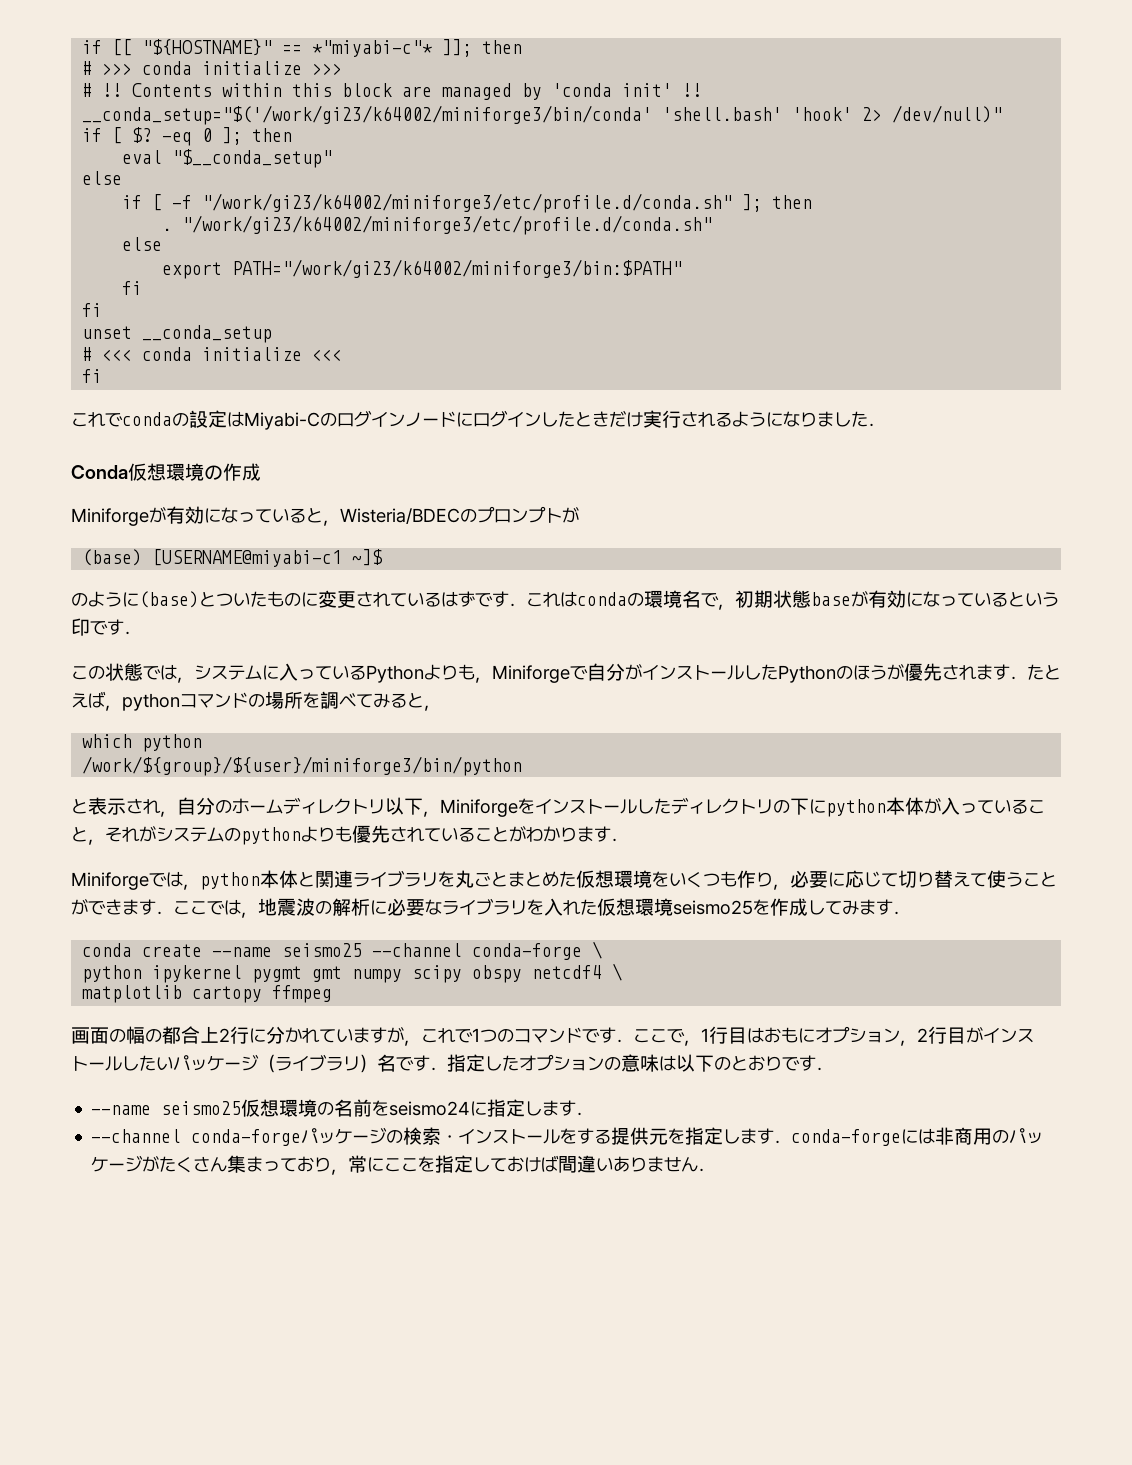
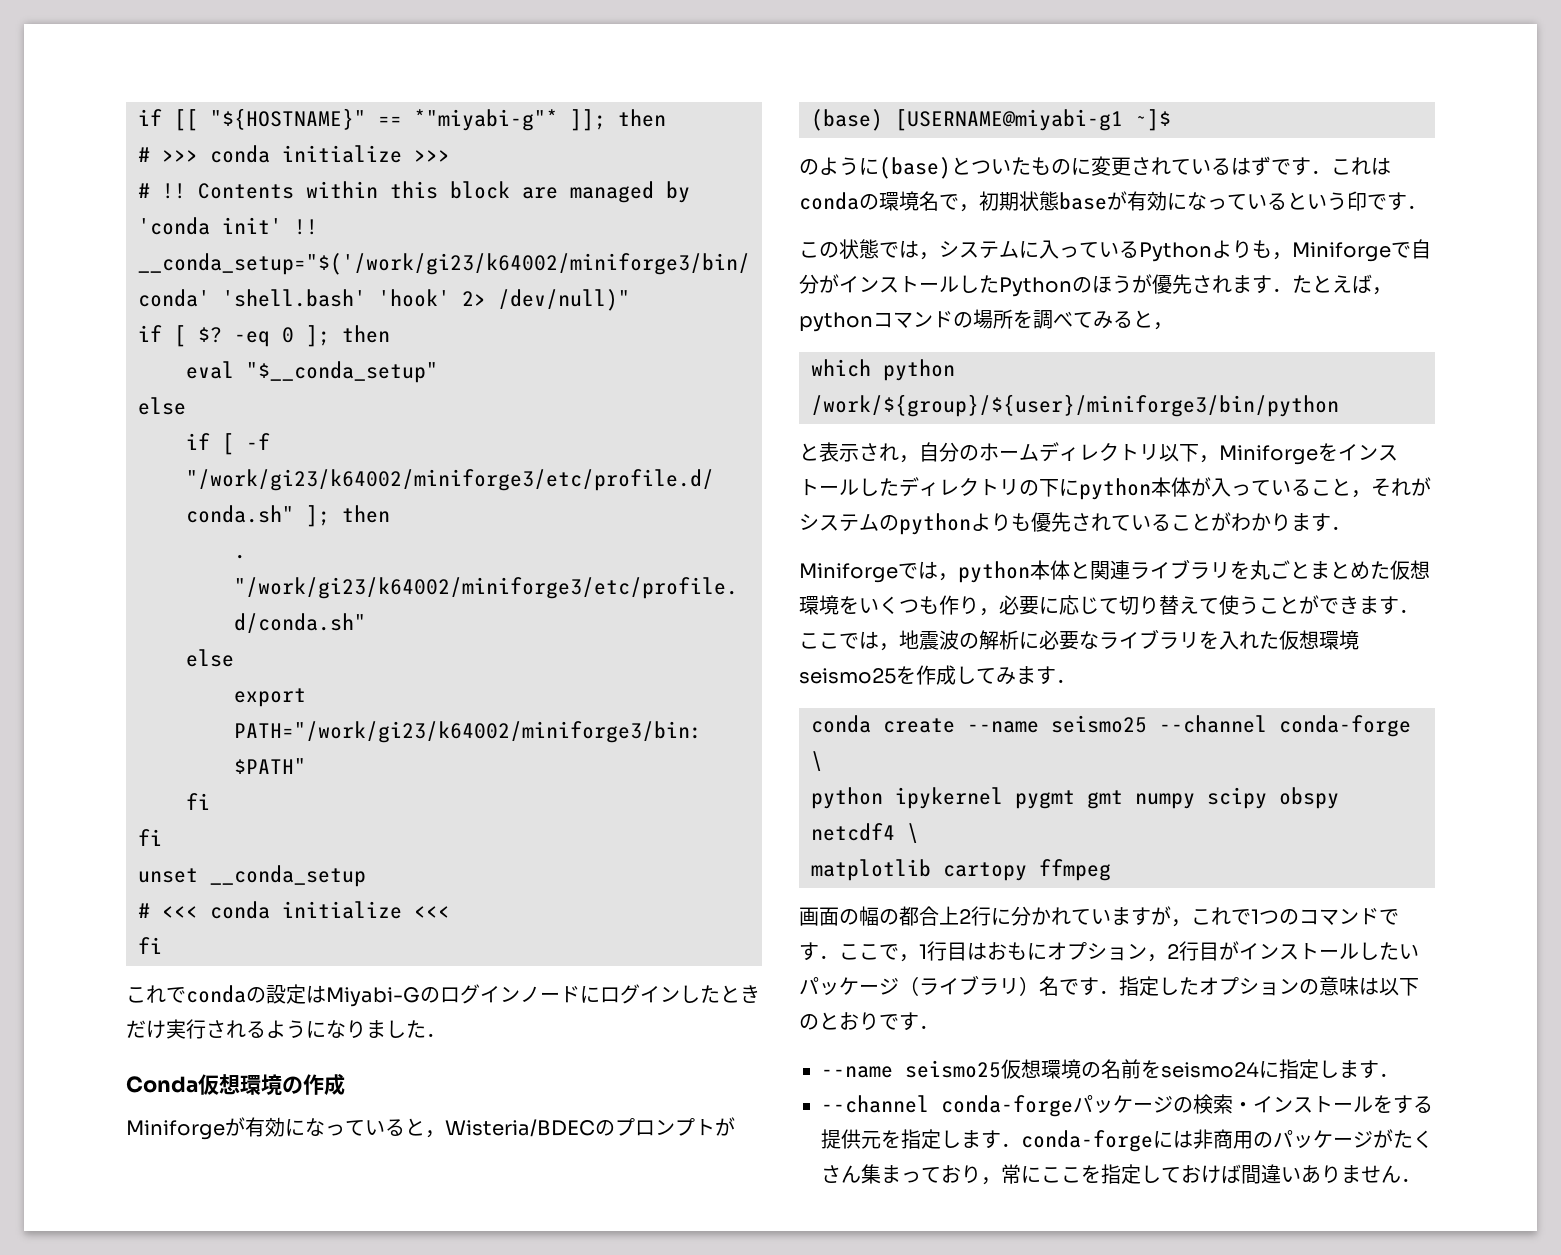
[312,40,433,57] *"miyabi-c"* -> [414,109,558,131] *"miyabi-g"*
[244,412,320,430] Miyabi-C -> [326,987,420,1007] Miyabi-G
[152,549,343,567] [USERNAME@miyabi-c1 -> [895,109,1123,131] [USERNAME@miyabi-g1

